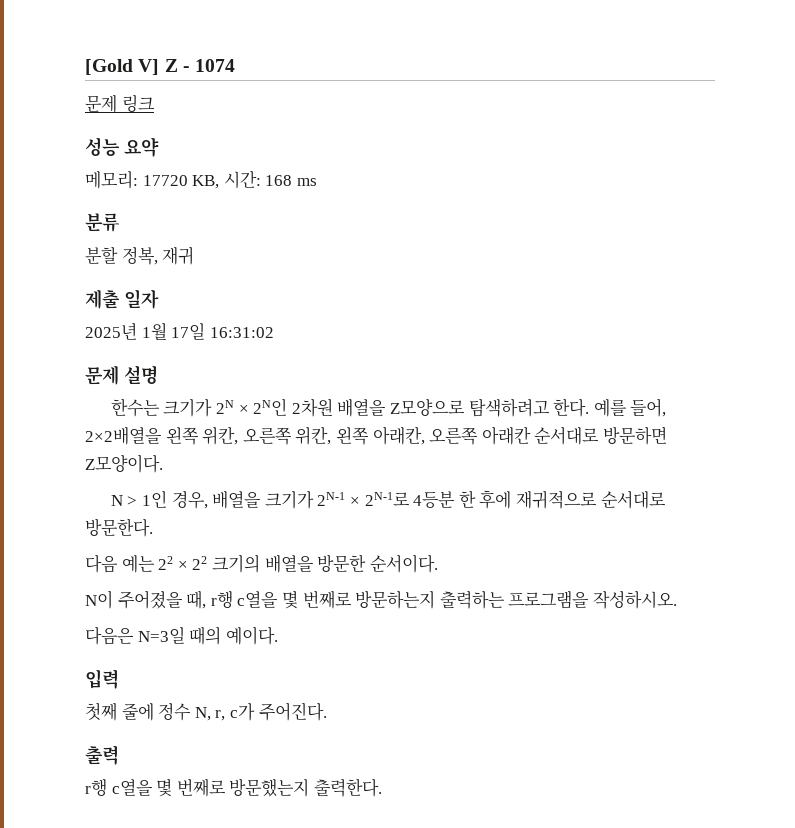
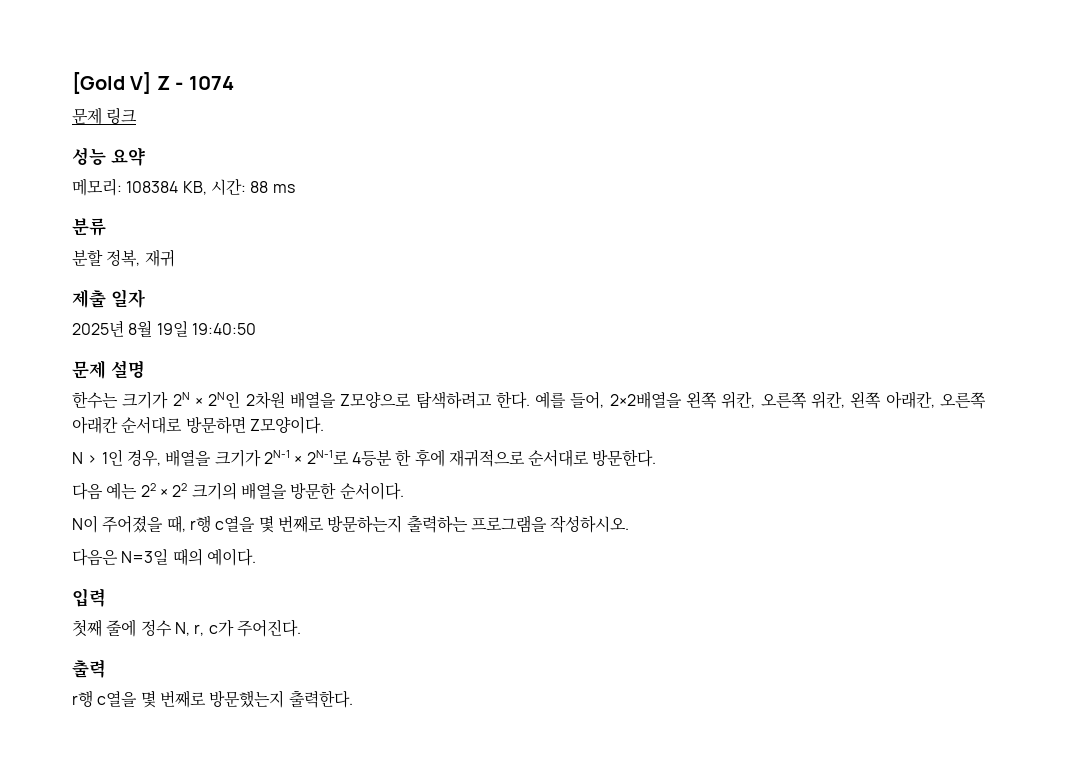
[142,175,188,186] 17720 -> [126,181,179,193] 108384
[265,175,293,186] 168 -> [250,181,269,193] 88
[141,323,274,340] 1월 17일 16:31:02 -> [128,320,256,337] 8월 19일 19:40:50

